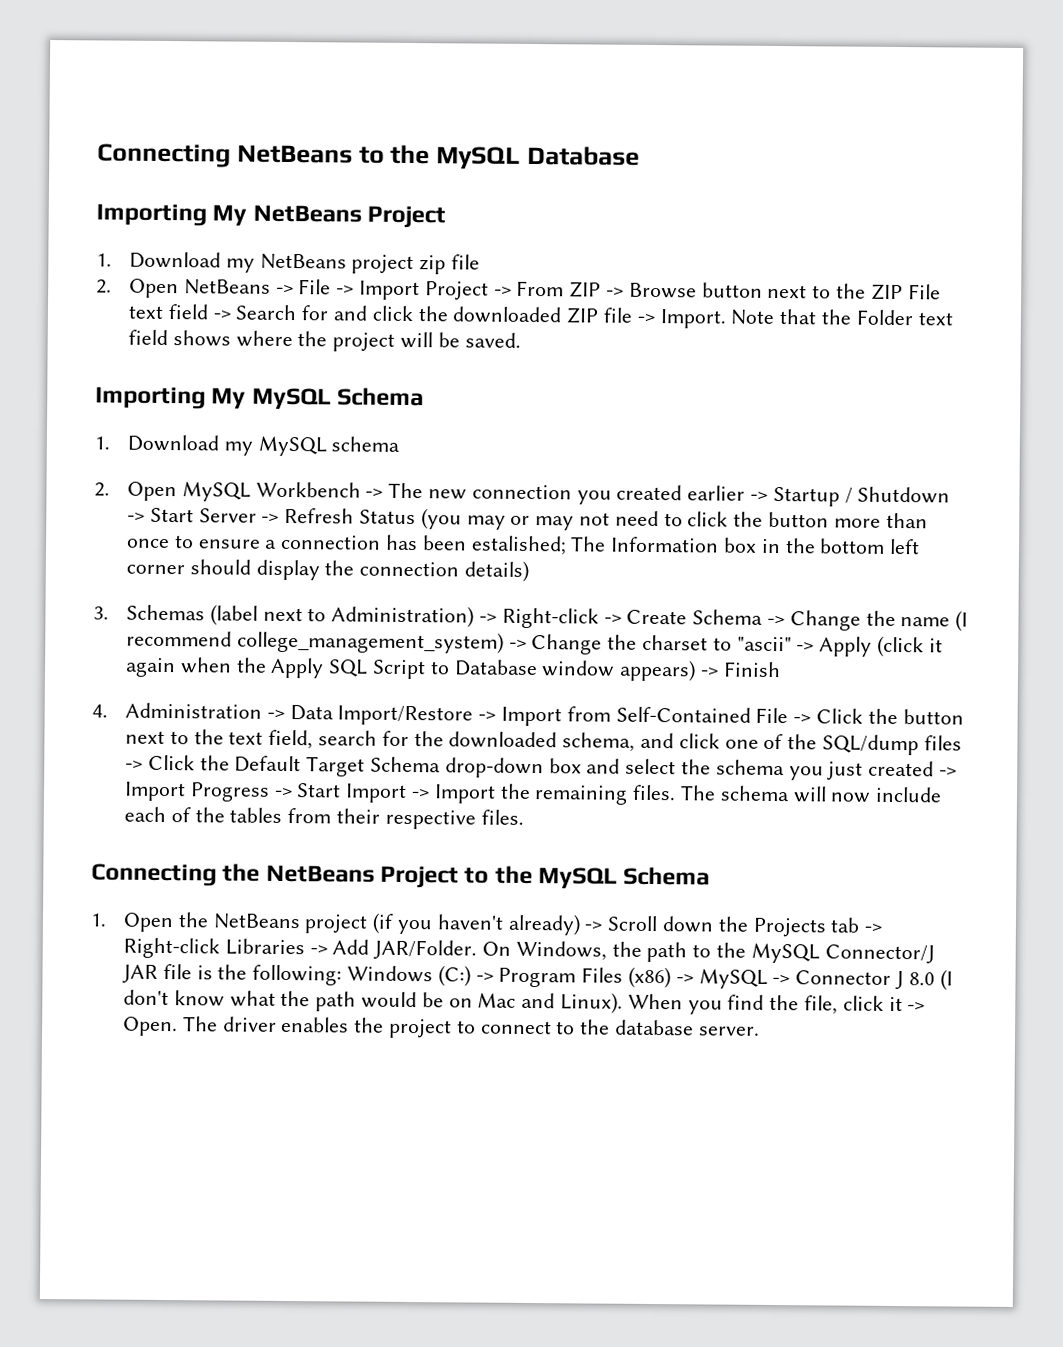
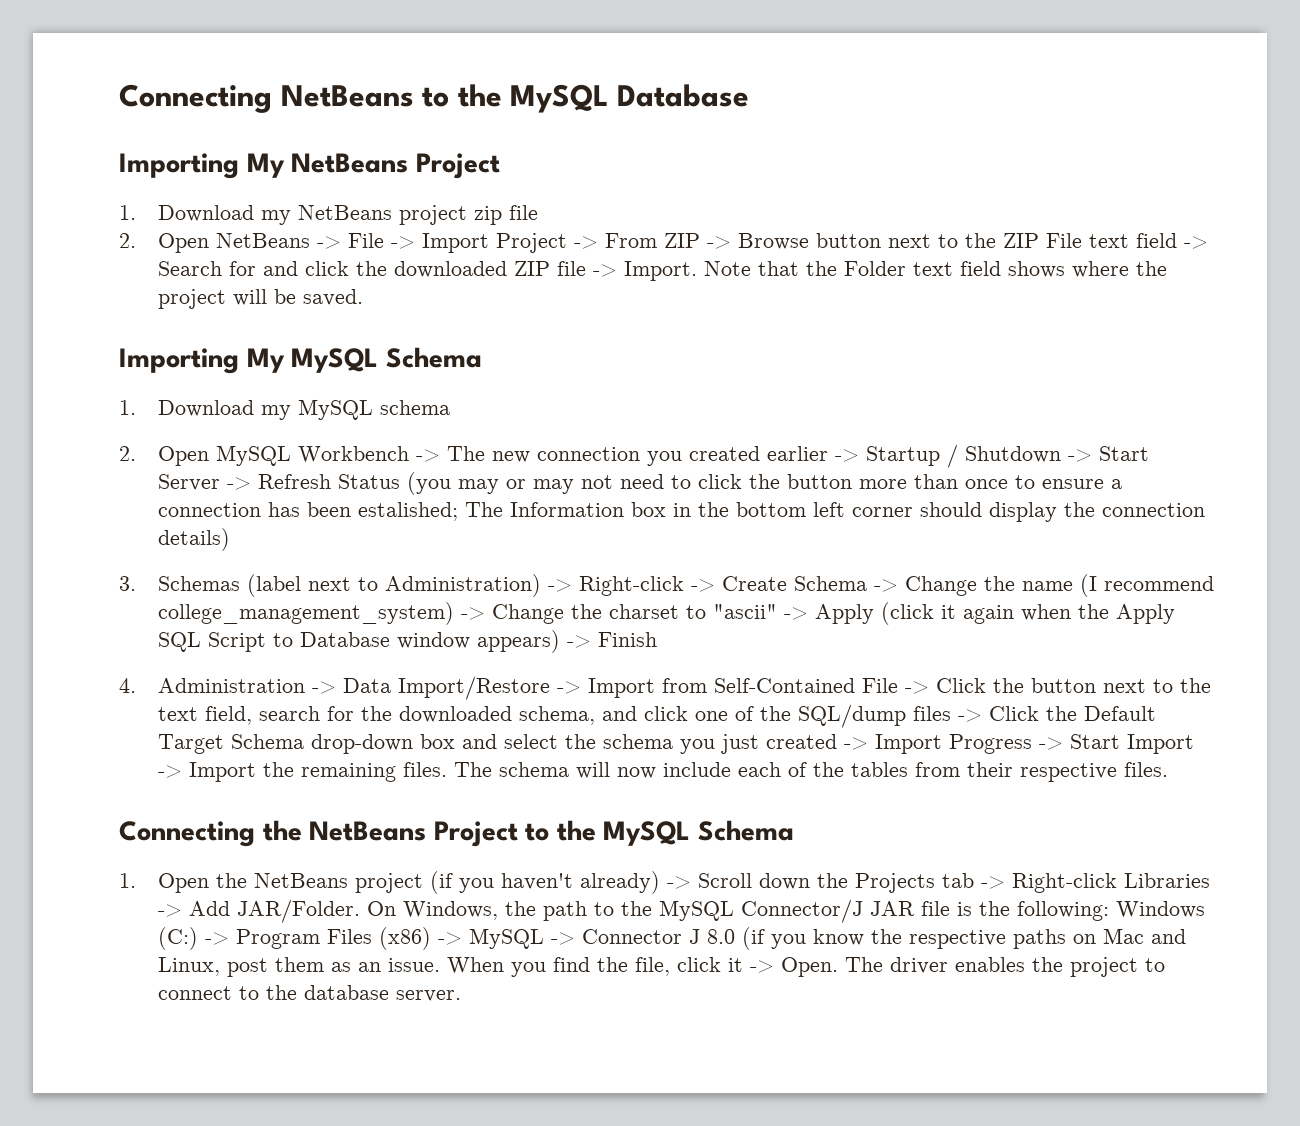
[939,969,953,991] [122,989,623,1014] (I don't know what the path would be on Mac and Linux). -> [741,927,1186,950] [157,957,440,977] (if you know the respective paths on Mac and Linux, post them as an issue.

